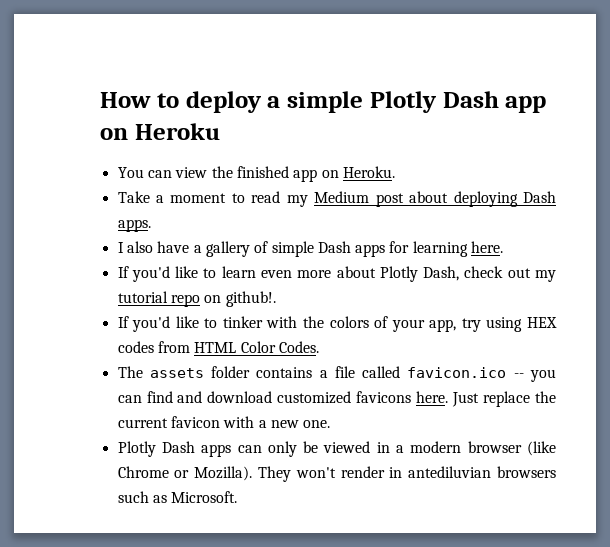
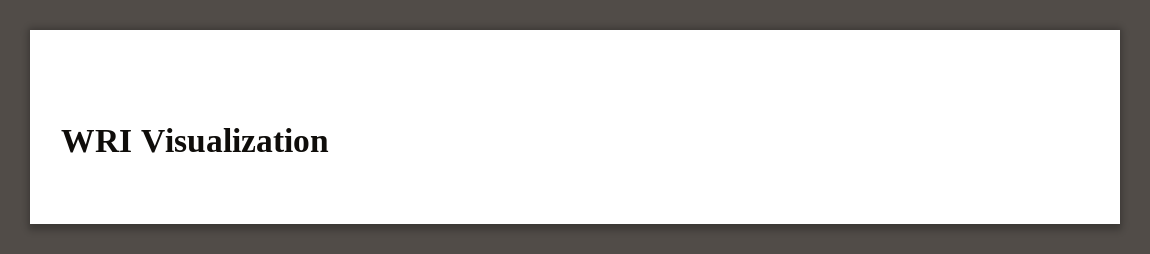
[100,91,547,113] [100,123,220,140] [117,166,395,182] [117,191,556,207] [117,219,151,232] [117,241,504,257] [117,266,556,282] [117,291,276,307] [117,316,557,332] [117,341,319,353] [117,366,556,382] [117,391,556,407] [117,416,331,428] [117,441,556,457] [117,466,556,482] [117,491,238,503] How to deploy a simple Plotly Dash app on Heroku // You can view the finished app on Heroku. // Take a moment to read my Medium post about deploying Dash apps. // I also have a gallery of simple Dash apps for learning here. // If you'd like to learn even more about Plotly Dash, check out my tutorial repo on github!. // If you'd like to tinker with the colors of your app, try using HEX codes from HTML Color Codes. // The assets folder contains a file called favicon.ico -- you can find and download customized favicons here. Just replace the current favicon with a new one. // Plotly Dash apps can only be viewed in a modern browser (like Chrome or Mozilla). They won't render in antediluvian browsers such as Microsoft. -> [61,128,330,153] WRI Visualization

